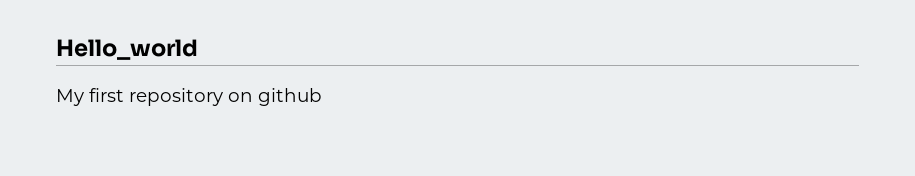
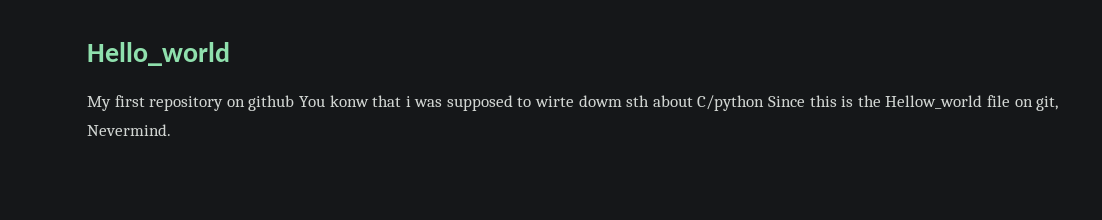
(322, 97) none -> [298,95,1059,111] [87,124,171,136] You konw that i was supposed to wirte dowm sth about C/python Since this is the Hellow_world file on git, Nevermind.

